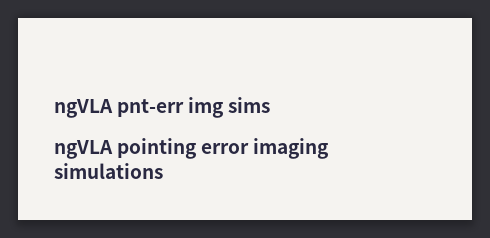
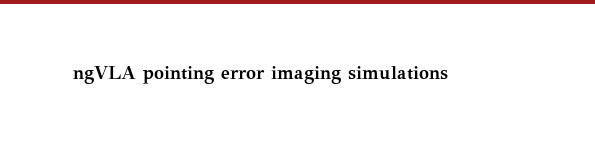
[54,97,271,118] [54,140,113,159] ngVLA pnt-err img sims // ngVLA -> [73,66,136,84] ngVLA

